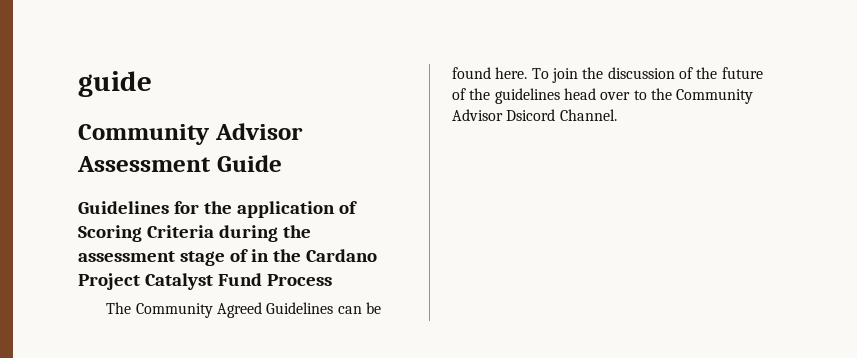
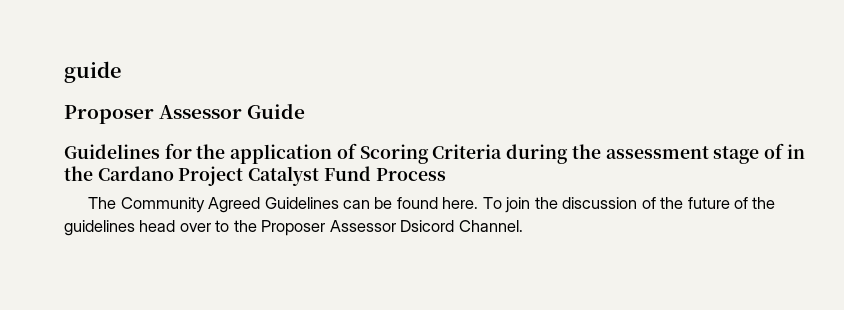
[78,123,303,145] [77,156,211,172] Community Advisor Assessment -> [64,105,243,124] Proposer Assessor
[676,89,754,104] [452,109,503,121] Community Advisor -> [261,220,396,236] Proposer Assessor

